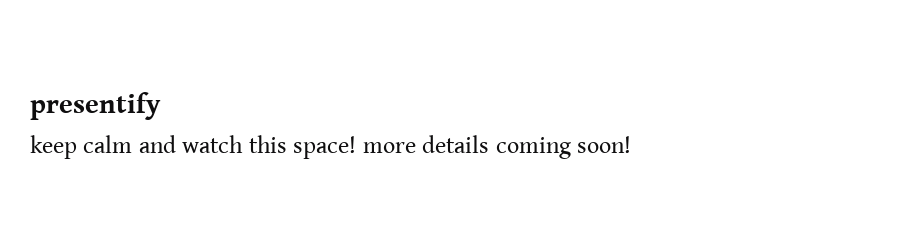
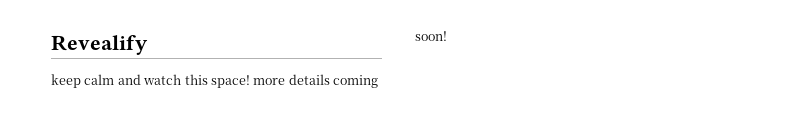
[30,92,161,120] presentify -> [51,35,148,55] Revealify

